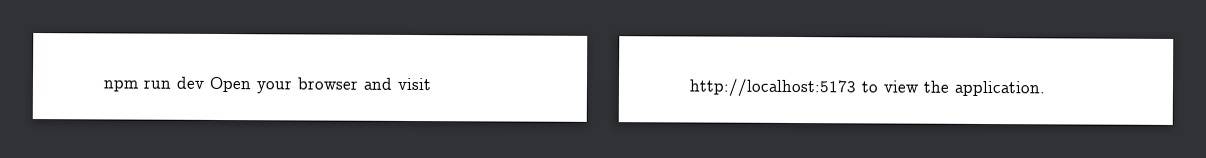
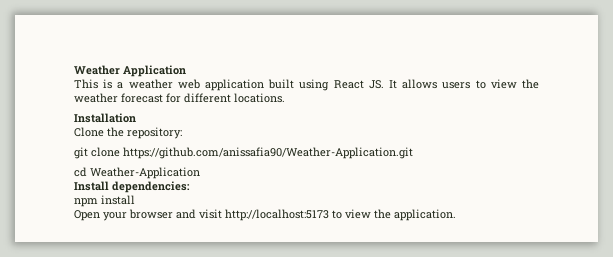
[103,76,205,92] npm run dev -> [74,65,186,77] [74,79,539,91] [74,93,285,103] [74,113,136,123] [74,127,182,139] [74,147,413,159] [74,167,200,179] [74,181,190,193] [74,195,135,207] Weather Application // This is a weather web application built using React JS. It allows users to view the weather forecast for different locations. // Installation // Clone the repository: // git clone https://github.com/anissafia90/Weather-Application.git // cd Weather-Application // Install dependencies: // npm install //

